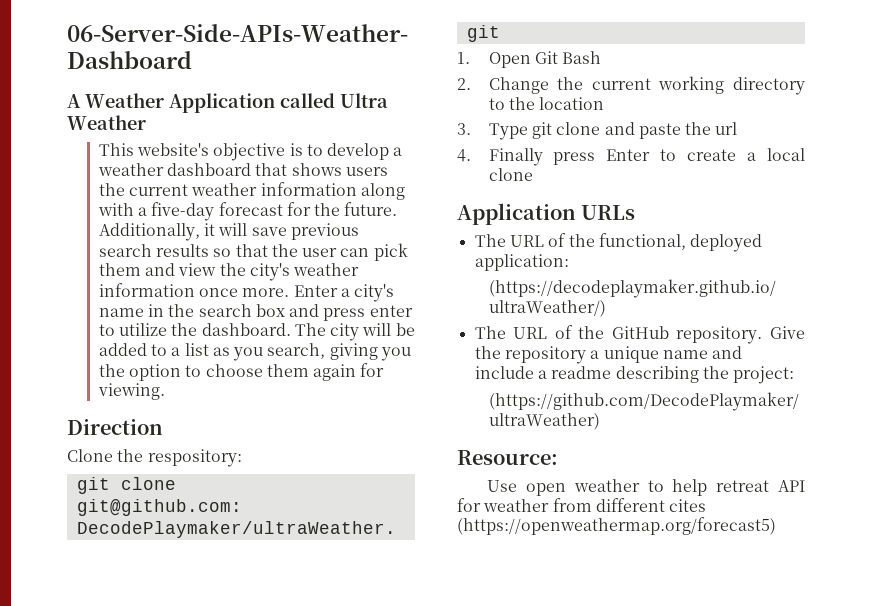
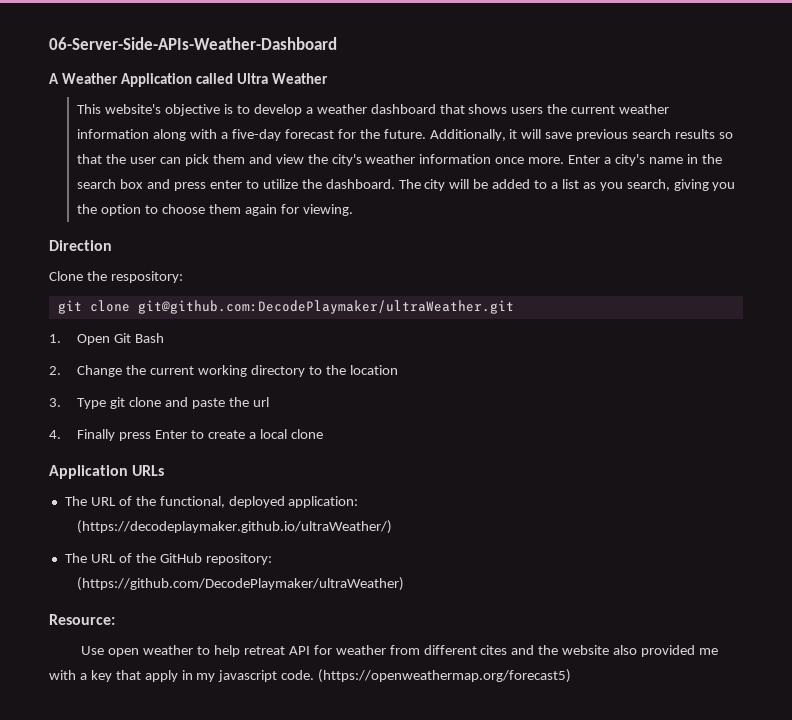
[676,326,805,344] [474,346,743,364] [474,366,795,384] repository. Give the repository a unique name and include a readme describing the project: -> [205,553,272,565] repository:
(707, 505) none -> [511,645,718,657] [49,670,315,682] and the website also provided me with a key that apply in my javascript code.

